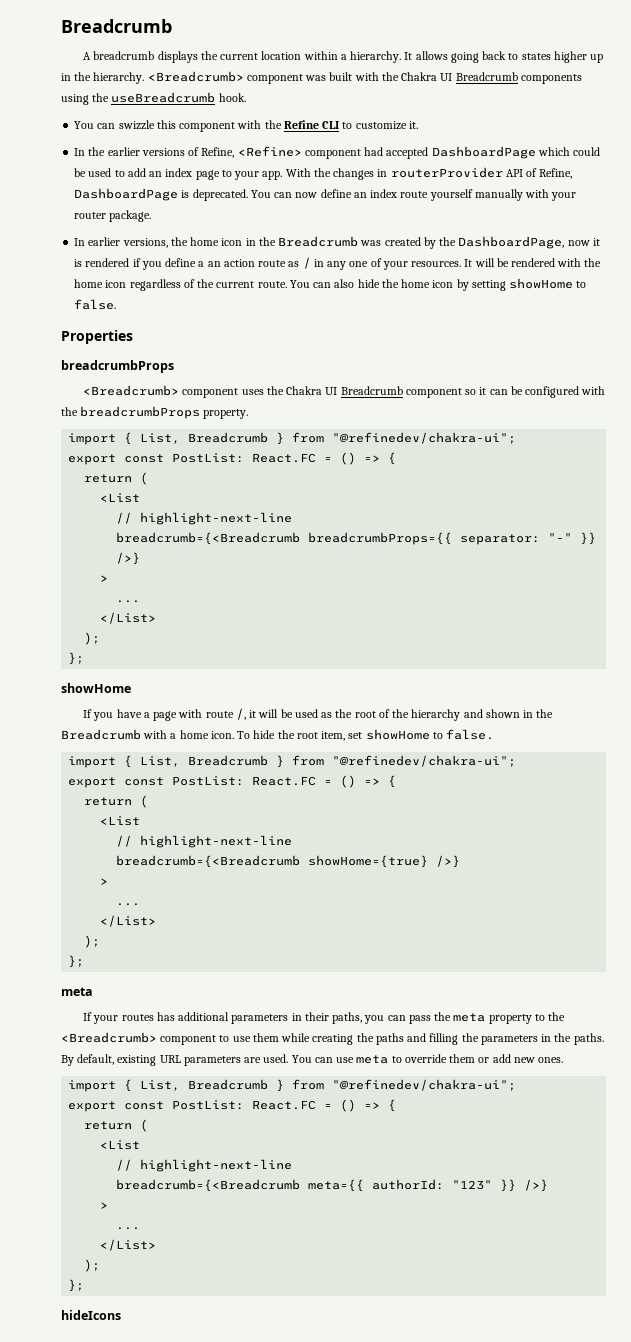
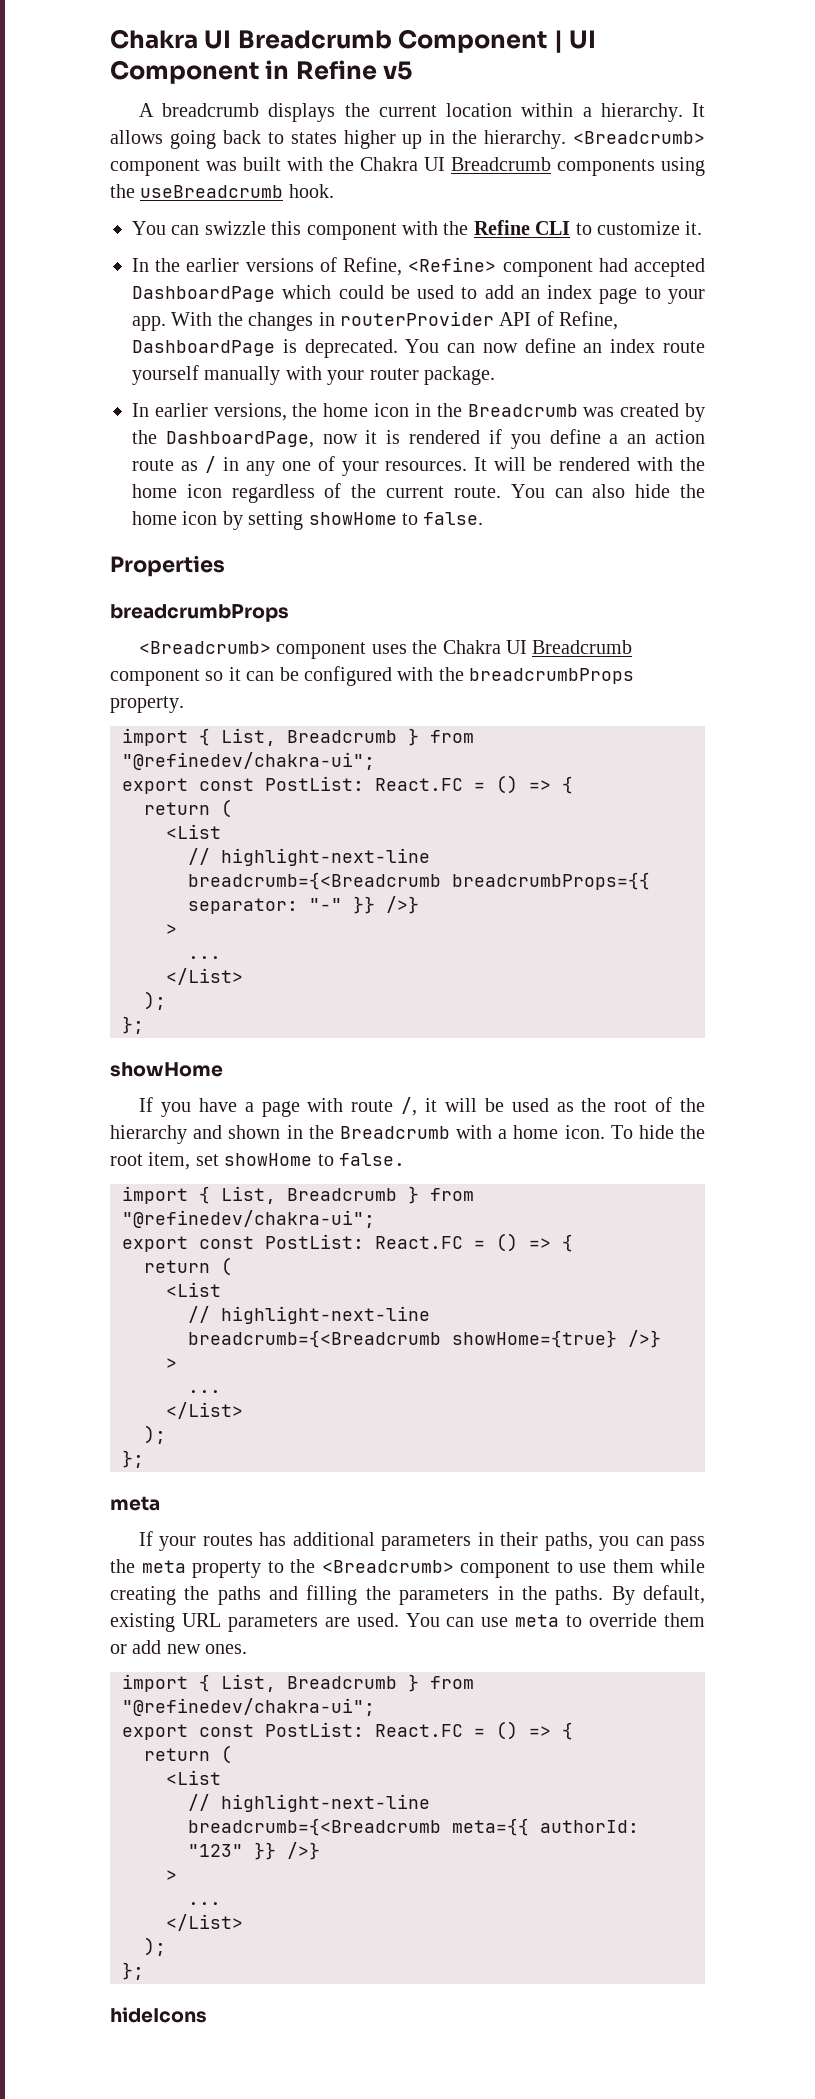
[61,19,172,33] Breadcrumb -> [110,29,597,53] [110,60,413,84] Chakra UI Breadcrumb Component | UI Component in Refine v5

